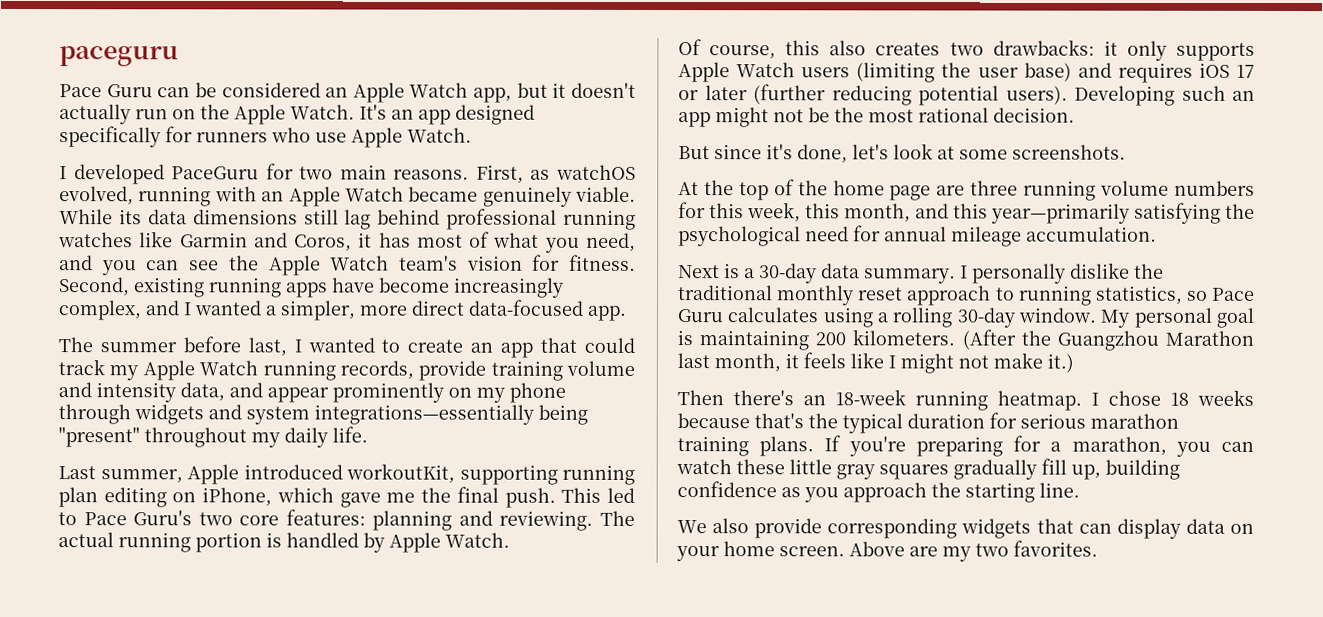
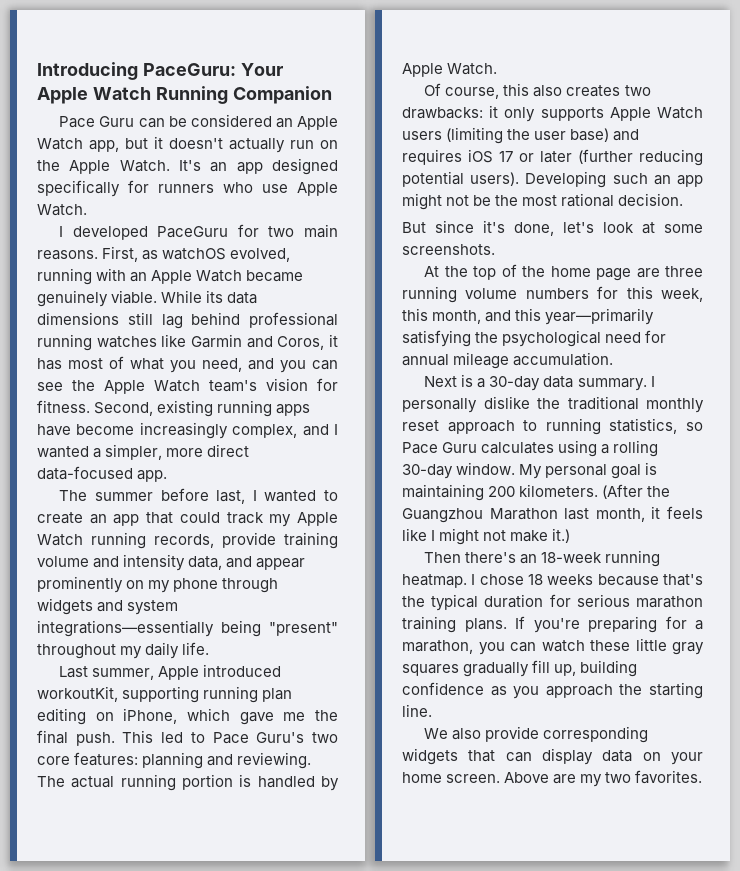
[59,45,179,67] paceguru -> [37,62,283,80] [37,86,332,104] Introducing PaceGuru: Your Apple Watch Running Companion

